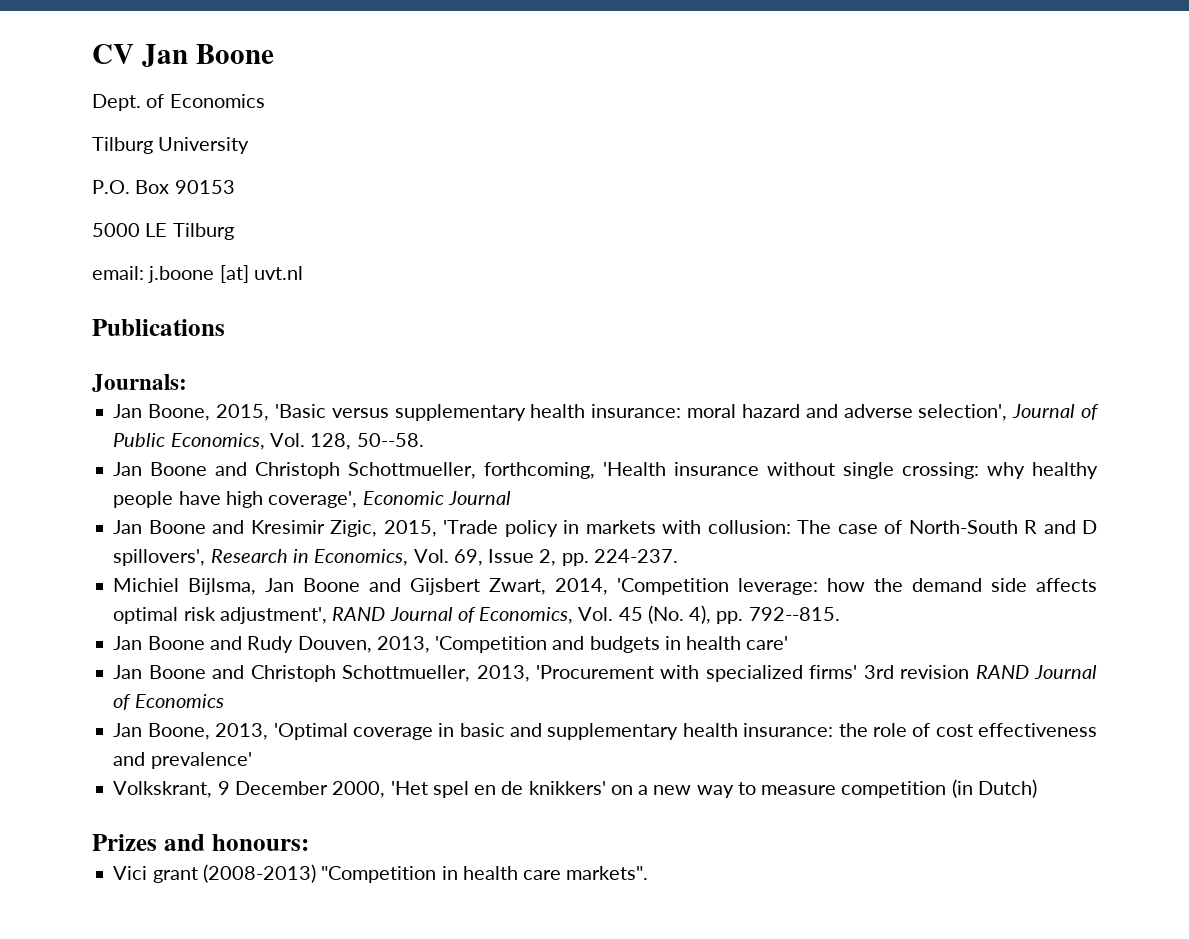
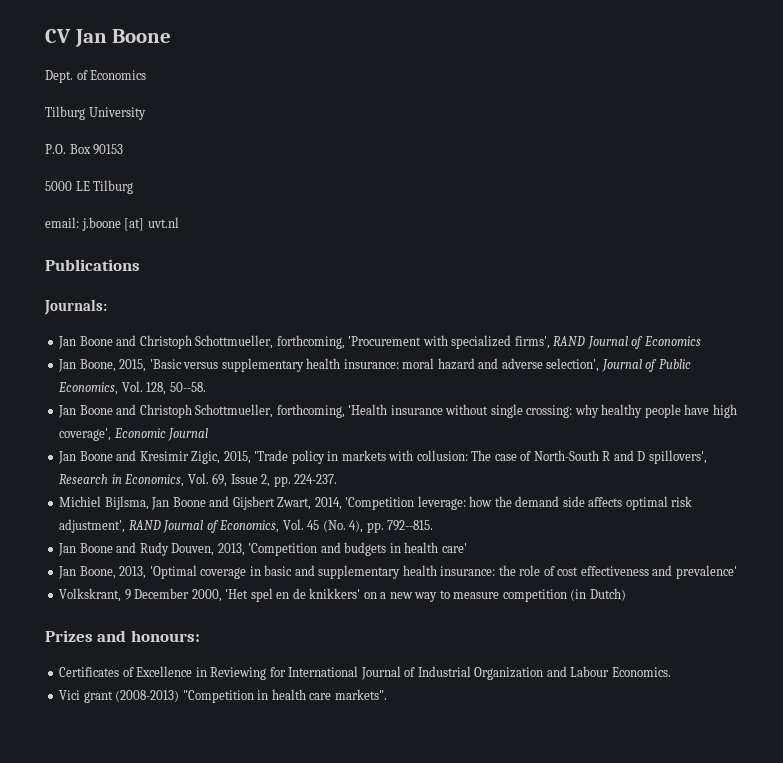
(187, 383) none -> [58,335,701,349] // Jan Boone and Christoph Schottmueller, forthcoming, 'Procurement with specialized firms', RAND Journal of Economics
[113,665,1098,682] [113,694,224,710] // Jan Boone and Christoph Schottmueller, 2013, 'Procurement with specialized firms' 3rd revision RAND Journal of Economics -> (467, 548) none
(309, 842) none -> [59,666,671,680] // Certificates of Excellence in Reviewing for International Journal of Industrial Organization and Labour Economics.

